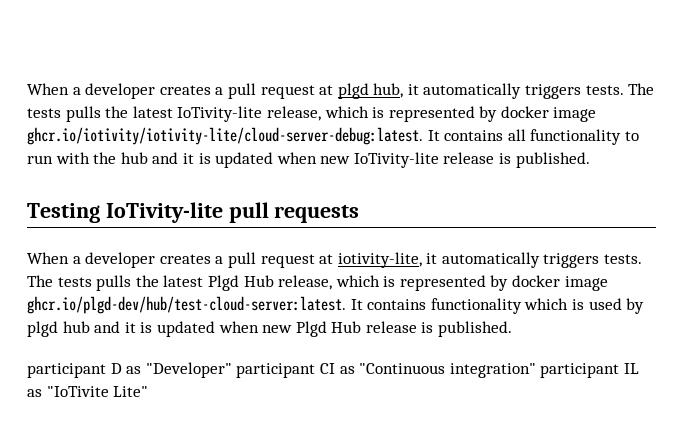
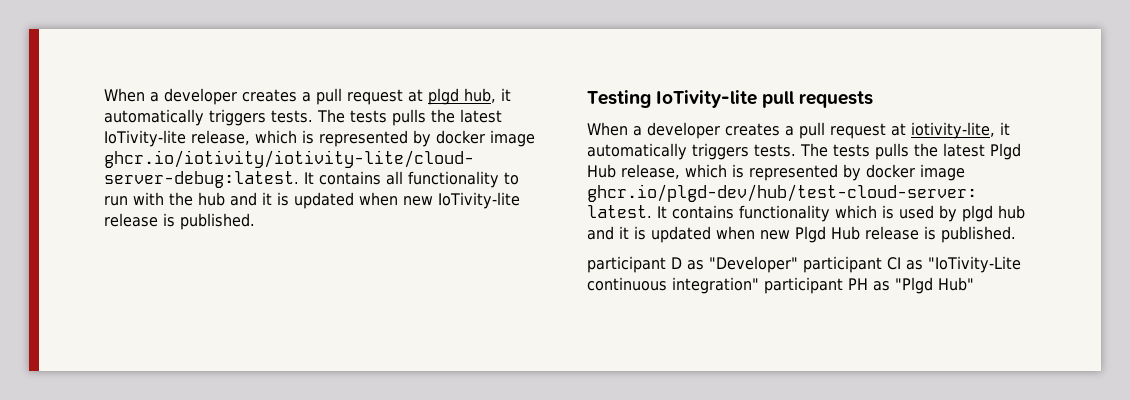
[359,363,639,378] [27,386,149,397] "Continuous integration" participant IL as "IoTivite Lite" -> [928,256,1021,273] [587,277,974,294] "IoTivity-Lite continuous integration" participant PH as "Plgd Hub"

